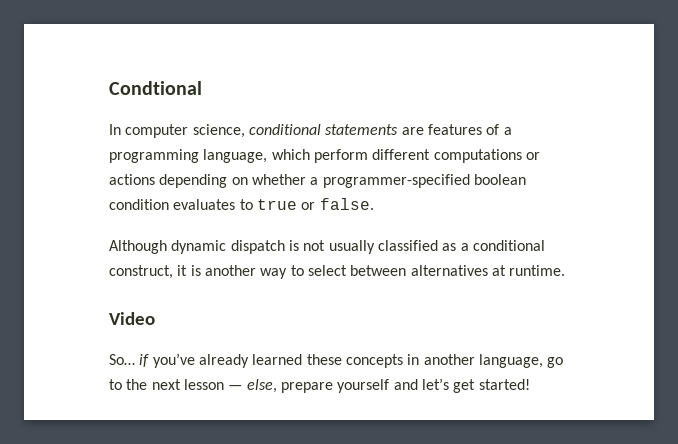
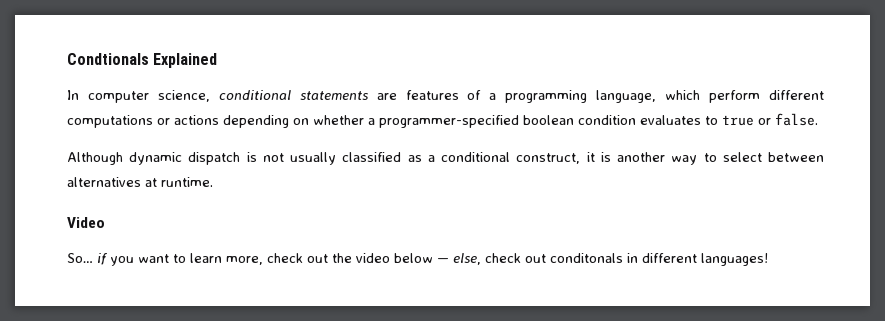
[109,81,202,95] Condtional -> [67,53,218,68] Condtionals Explained
[152,353,564,368] [109,378,530,393] you’ve already learned these concepts in another language, go to the next lesson — else, prepare yourself and let’s get started! -> [110,253,768,266] you want to learn more, check out the video below — else, check out conditonals in different languages!

